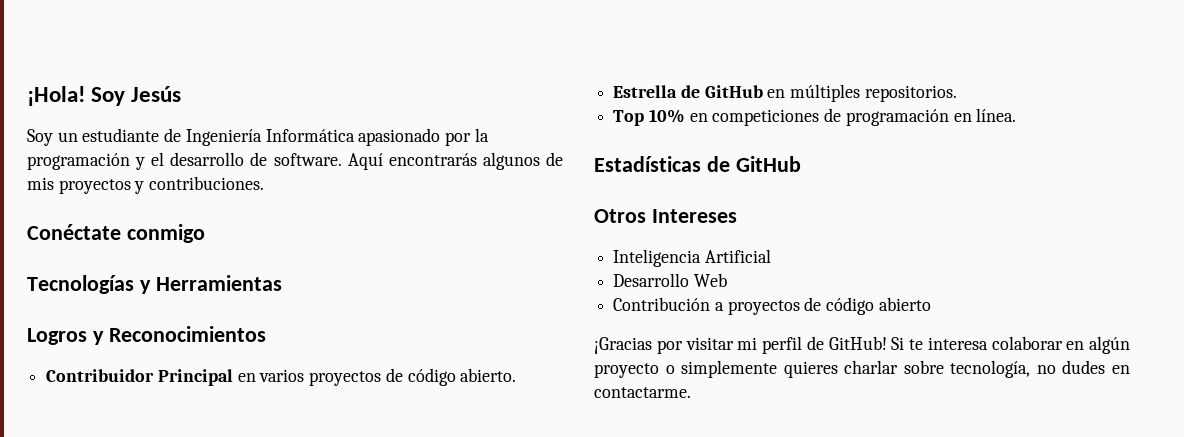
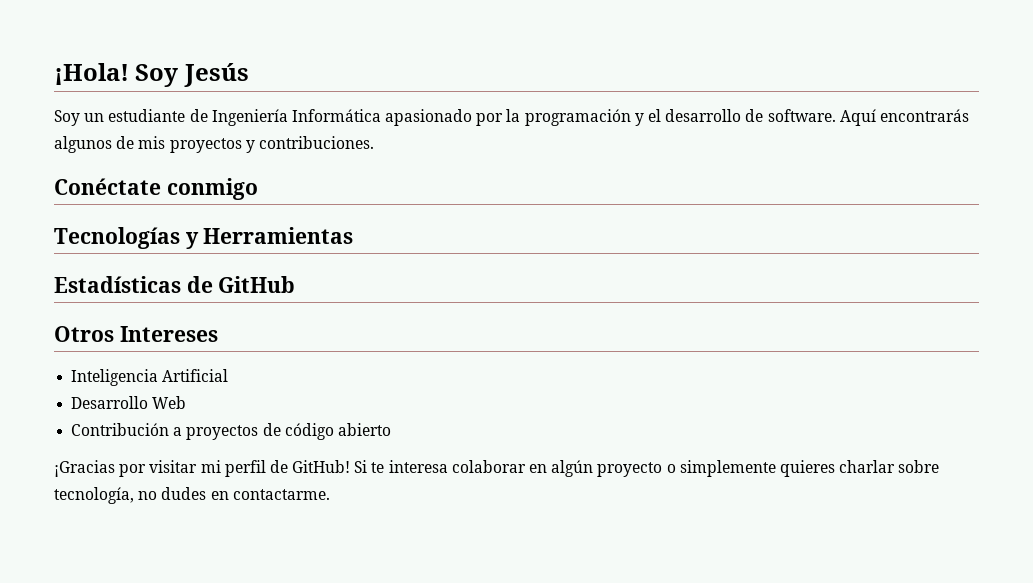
[27,326,266,345] [46,368,517,386] [613,84,957,102] [613,108,1017,126] // Logros y Reconocimientos // Contribuidor Principal en varios proyectos de código abierto. // Estrella de GitHub en múltiples repositorios. // Top 10% en competiciones de programación en línea. -> (354, 235) none

